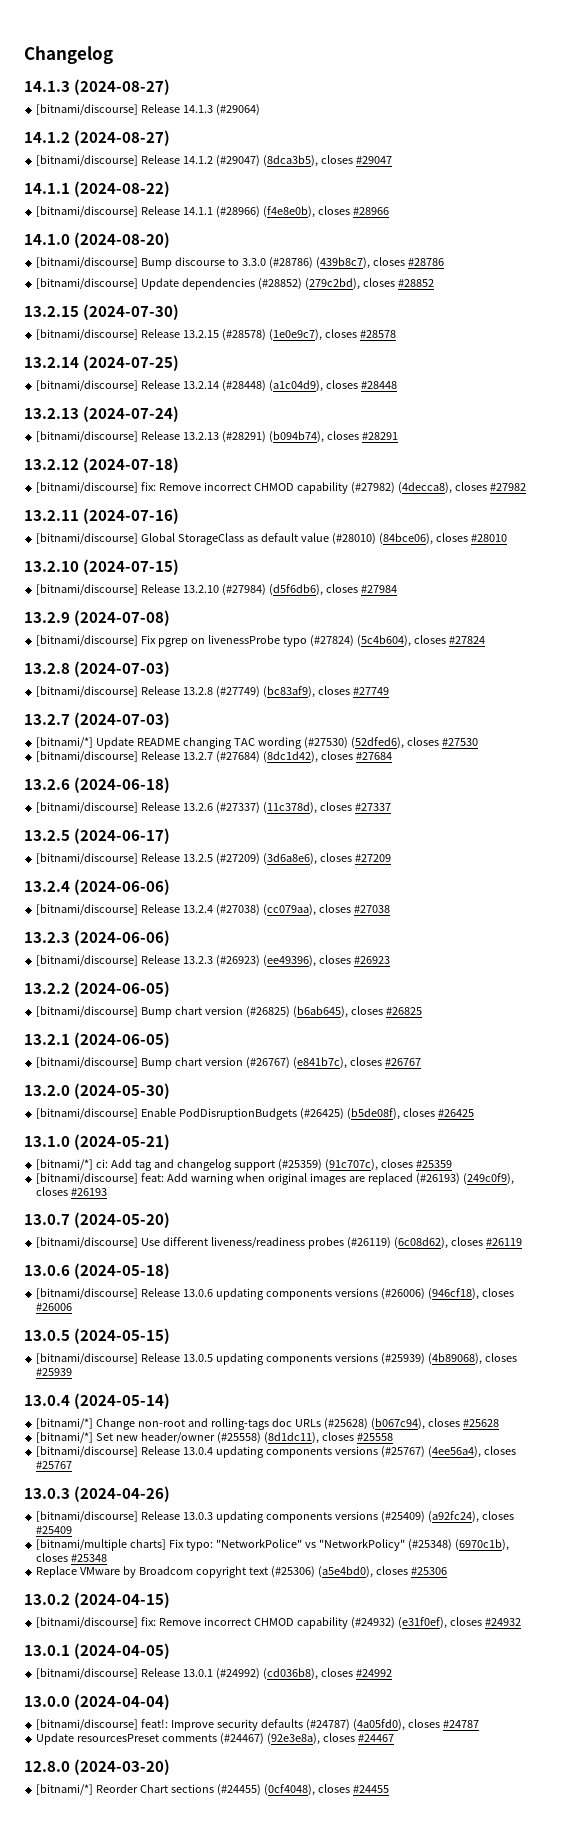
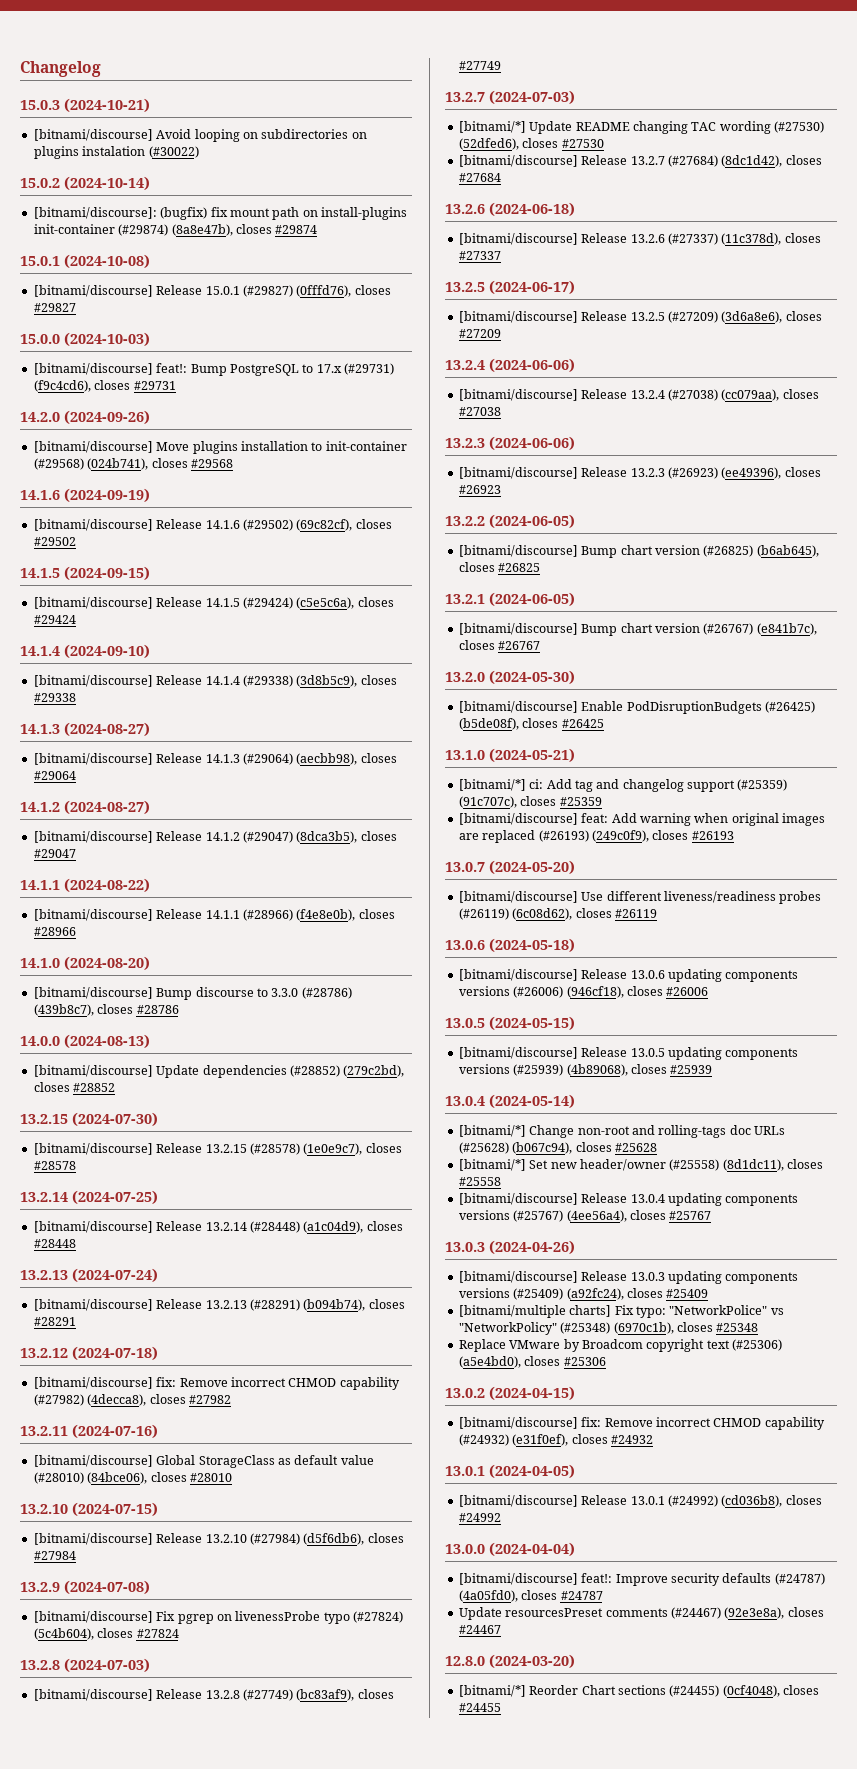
(113, 55) none -> [20,98,150,113] [33,129,367,142] [33,146,199,159] [20,176,150,191] [33,207,407,220] [33,224,318,236] [20,254,150,269] [33,285,391,297] [33,303,76,312] [20,332,150,347] [33,363,394,376] [33,380,176,392] [20,410,150,425] [33,441,407,454] [33,458,233,470] [20,488,150,503] [33,519,392,531] [33,537,76,546] [20,566,150,581] [33,597,394,609] [33,615,76,624] [20,644,150,659] [33,675,397,687] [33,693,76,702] // 15.0.3 (2024-10-21) // [bitnami/discourse] Avoid looping on subdirectories on plugins instalation (#30022) // 15.0.2 (2024-10-14) // [bitnami/discourse]: (bugfix) fix mount path on install-plugins init-container (#29874) (8a8e47b), closes #29874 // 15.0.1 (2024-10-08) // [bitnami/discourse] Release 15.0.1 (#29827) (0fffd76), closes #29827 // 15.0.0 (2024-10-03) // [bitnami/discourse] feat!: Bump PostgreSQL to 17.x (#29731) (f9c4cd6), closes #29731 // 14.2.0 (2024-09-26) // [bitnami/discourse] Move plugins installation to init-container (#29568) (024b741), closes #29568 // 14.1.6 (2024-09-19) // [bitnami/discourse] Release 14.1.6 (#29502) (69c82cf), closes #29502 // 14.1.5 (2024-09-15) // [bitnami/discourse] Release 14.1.5 (#29424) (c5e5c6a), closes #29424 // 14.1.4 (2024-09-10) // [bitnami/discourse] Release 14.1.4 (#29338) (3d8b5c9), closes #29338
(261, 110) none -> [296,753,397,765] [33,771,76,780] (aecbb98), closes #29064
(444, 262) none -> [20,1034,150,1049] // 14.0.0 (2024-08-13)

